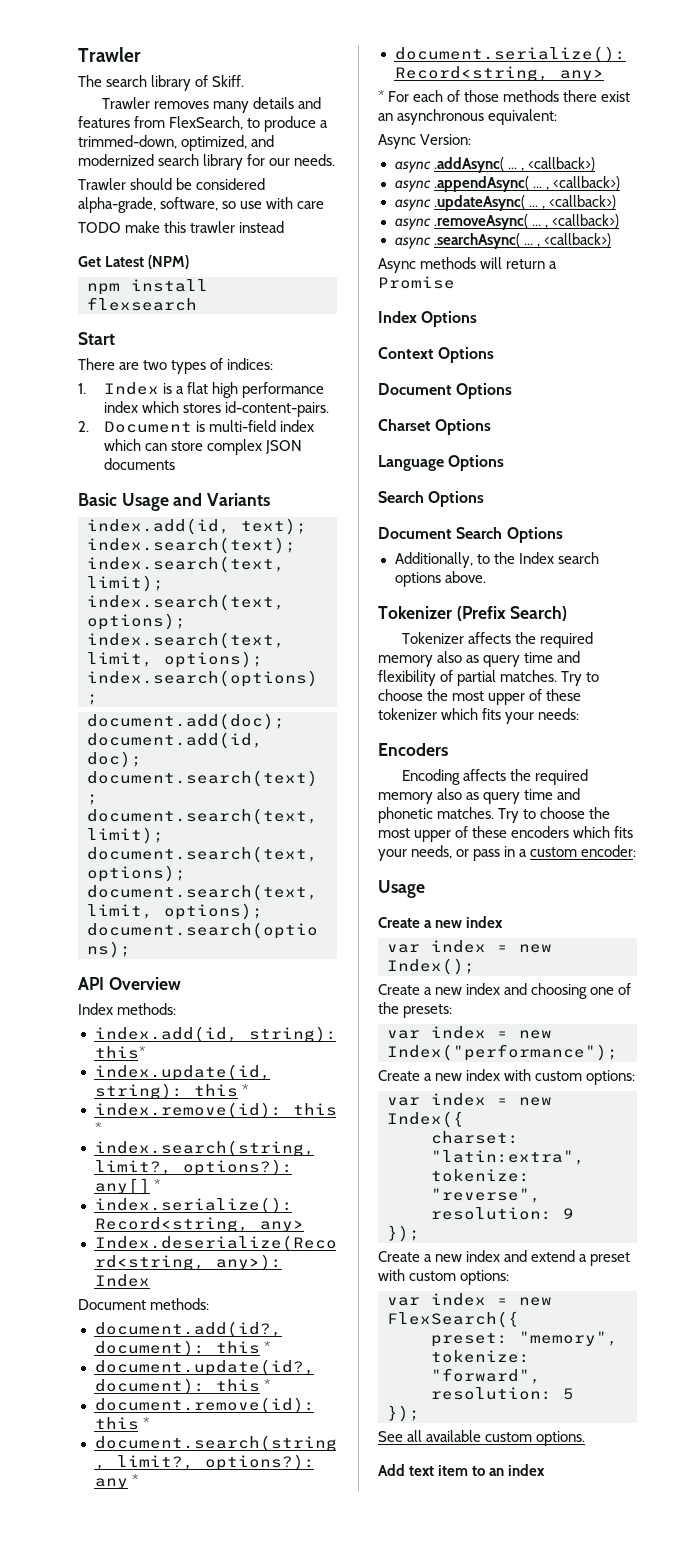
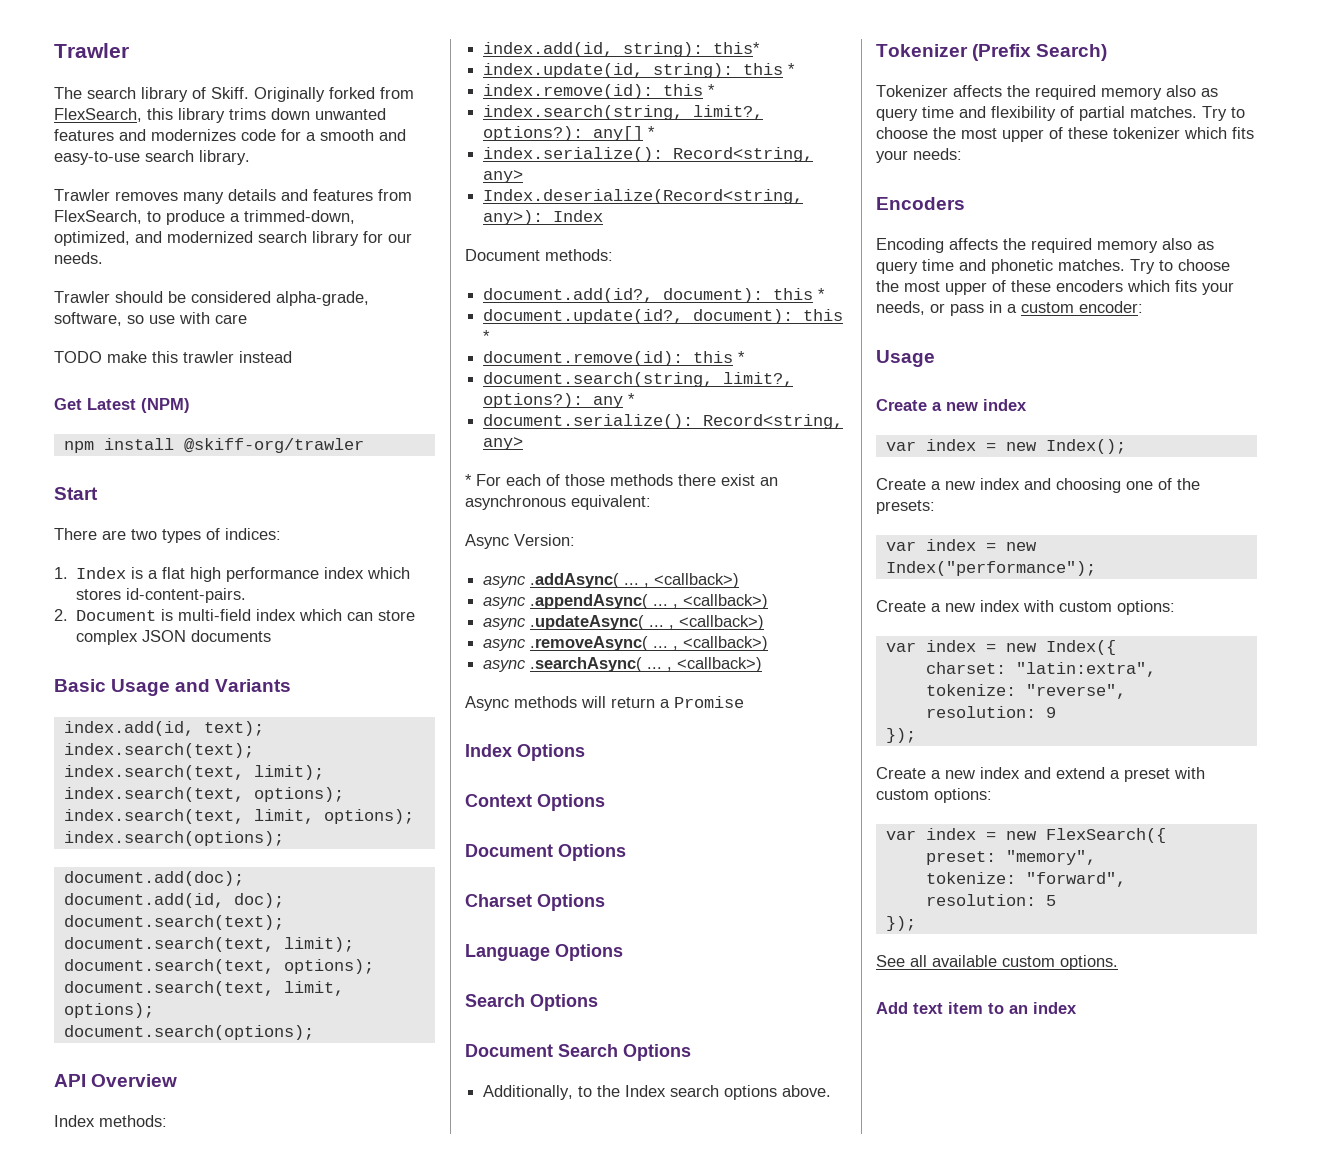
(245, 81) none -> [254,87,414,102] [54,108,386,123] [54,129,406,141] [54,150,250,165] Originally forked from FlexSearch, this library trims down unwanted features and modernizes code for a smooth and easy-to-use search library.
[87,297,197,311] flexsearch -> [183,438,364,453] @skiff-org/trawler

